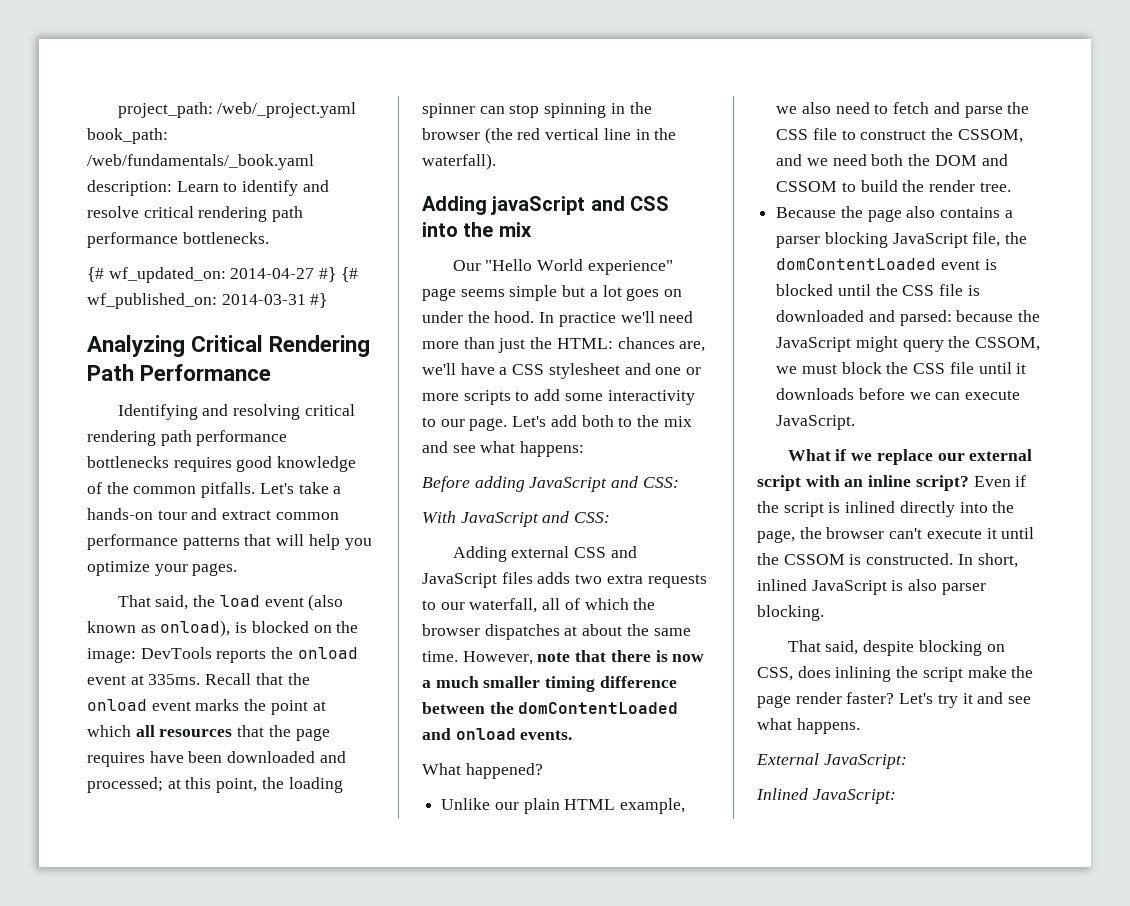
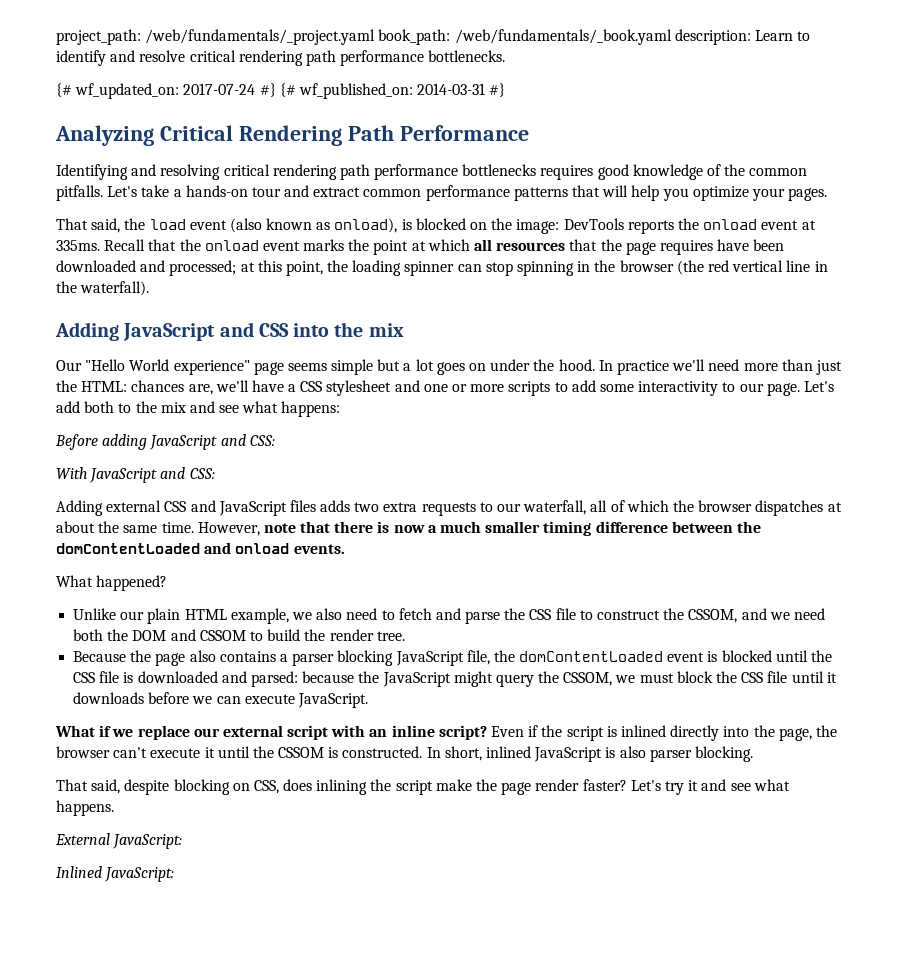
[217,102,357,118] /web/_project.yaml -> [145,29,376,45] /web/fundamentals/_project.yaml
[230,268,315,279] 2014-04-27 -> [183,83,256,95] 2017-07-24
[491,196,586,215] javaScript -> [123,323,216,341] JavaScript

